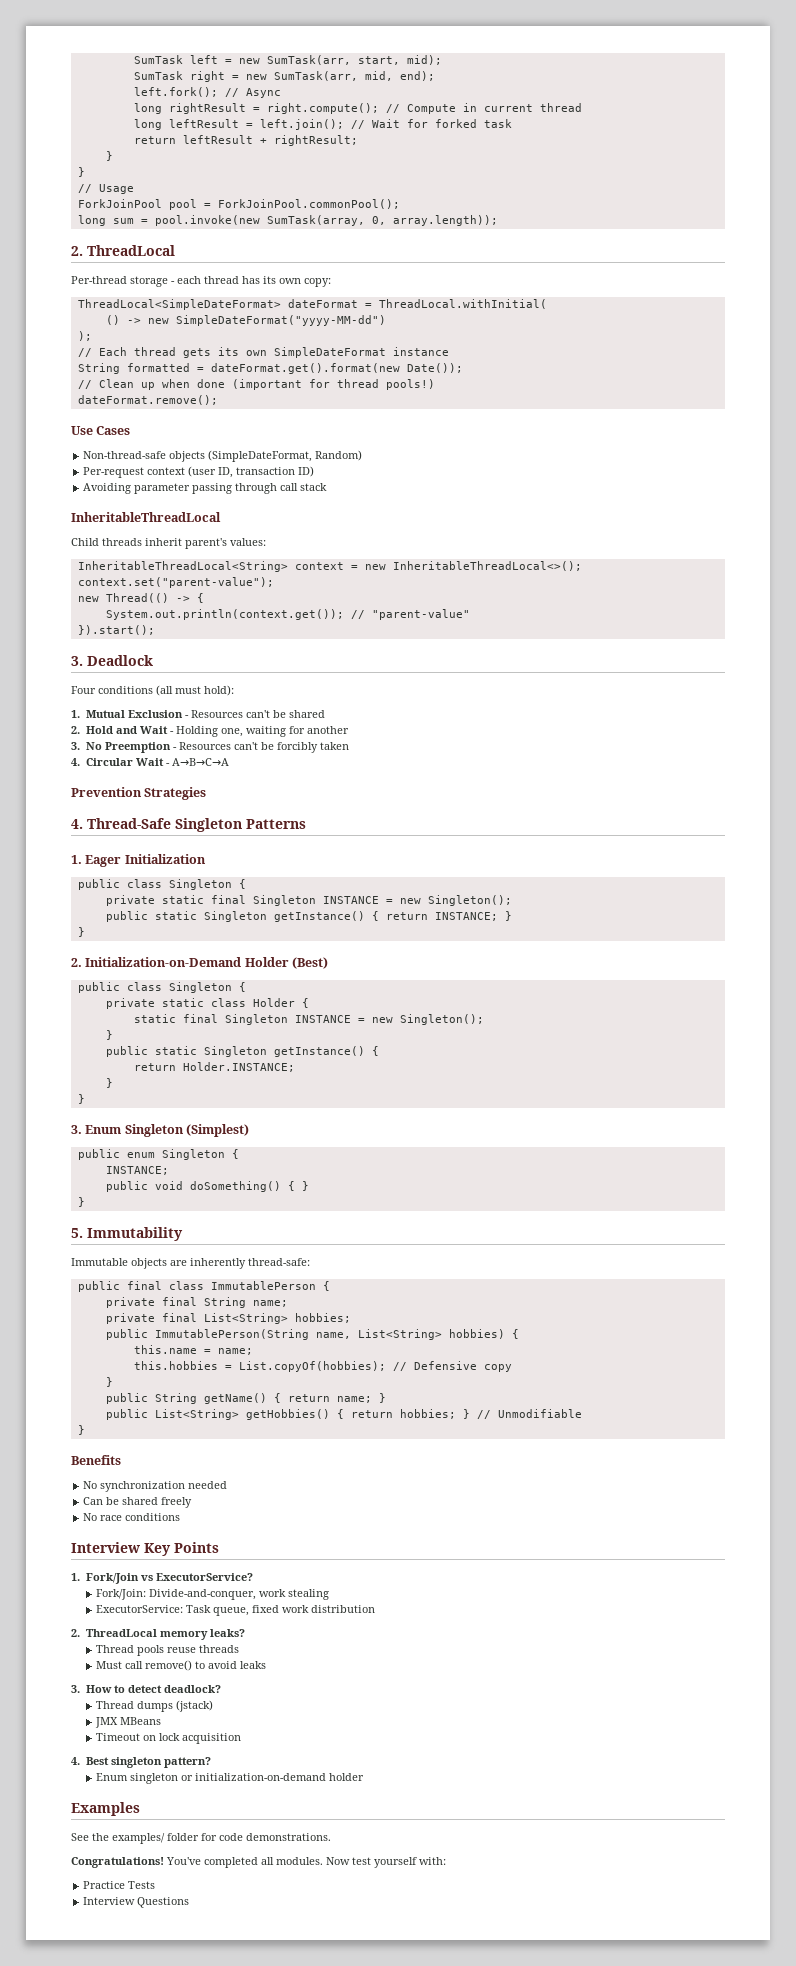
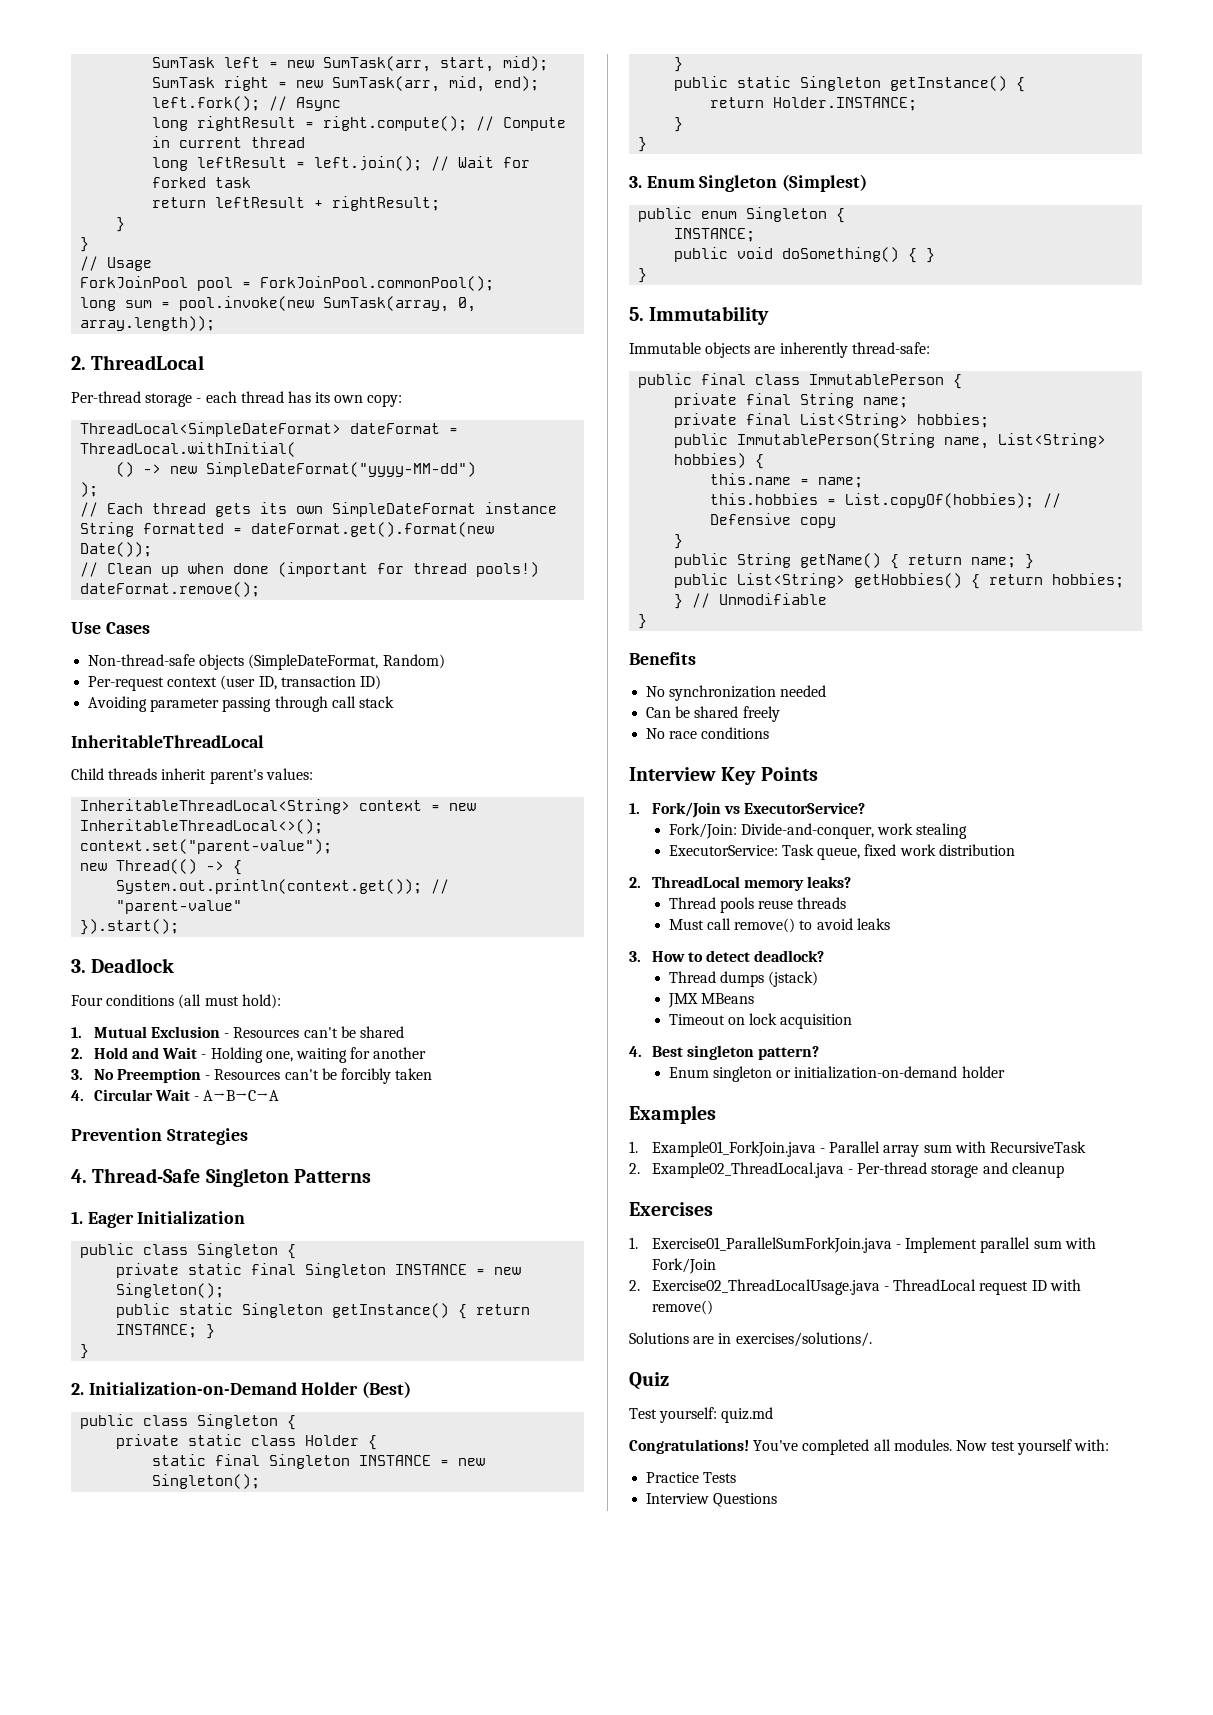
[71,1833,331,1844] See the examples/ folder for code demonstrations. -> [629,1141,1086,1157] [629,1162,1064,1178] [629,1202,713,1216] [629,1237,1096,1253] [651,1258,716,1274] [629,1279,1081,1295] [651,1300,713,1315] [629,1332,872,1347] [629,1372,669,1390] [629,1407,774,1423] 1. Example01_ForkJoin.java - Parallel array sum with RecursiveTask // 2. Example02_ThreadLocal.java - Per-thread storage and cleanup // Exercises // 1. Exercise01_ParallelSumForkJoin.java - Implement parallel sum with Fork/Join // 2. Exercise02_ThreadLocalUsage.java - ThreadLocal request ID with remove() // Solutions are in exercises/solutions/. // Quiz // Test yourself: quiz.md

